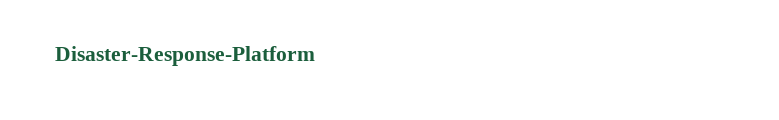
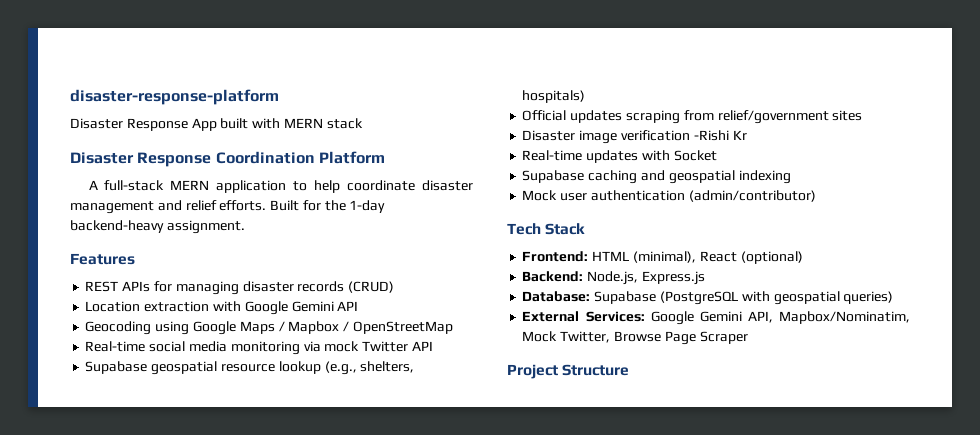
[55,46,315,66] Disaster-Response-Platform -> [70,89,279,105] [70,118,363,131] [70,151,385,167] [88,180,473,193] [70,200,386,214] [70,220,245,234] [70,253,135,265] [85,281,395,295] [85,301,359,315] [85,321,453,335] [85,341,433,355] [85,361,415,375] [522,90,586,103] [522,110,863,124] [522,130,747,144] [522,150,717,163] [522,170,791,184] [522,190,816,202] [507,223,586,235] [522,251,803,264] [522,271,705,285] [522,291,894,305] [522,311,910,325] [522,331,748,345] [507,364,630,379] disaster-response-platform // Disaster Response App built with MERN stack // Disaster Response Coordination Platform // A full-stack MERN application to help coordinate disaster management and relief efforts. Built for the 1-day backend-heavy assignment. // Features // REST APIs for managing disaster records (CRUD) // Location extraction with Google Gemini API // Geocoding using Google Maps / Mapbox / OpenStreetMap // Real-time social media monitoring via mock Twitter API // Supabase geospatial resource lookup (e.g., shelters, hospitals) // Official updates scraping from relief/government sites // Disaster image verification -Rishi Kr // Real-time updates with Socket // Supabase caching and geospatial indexing // Mock user authentication (admin/contributor) // Tech Stack // Frontend: HTML (minimal), React (optional) // Backend: Node.js, Express.js // Database: Supabase (PostgreSQL with geospatial queries) // External Services: Google Gemini API, Mapbox/Nominatim, Mock Twitter, Browse Page Scraper // Project Structure

